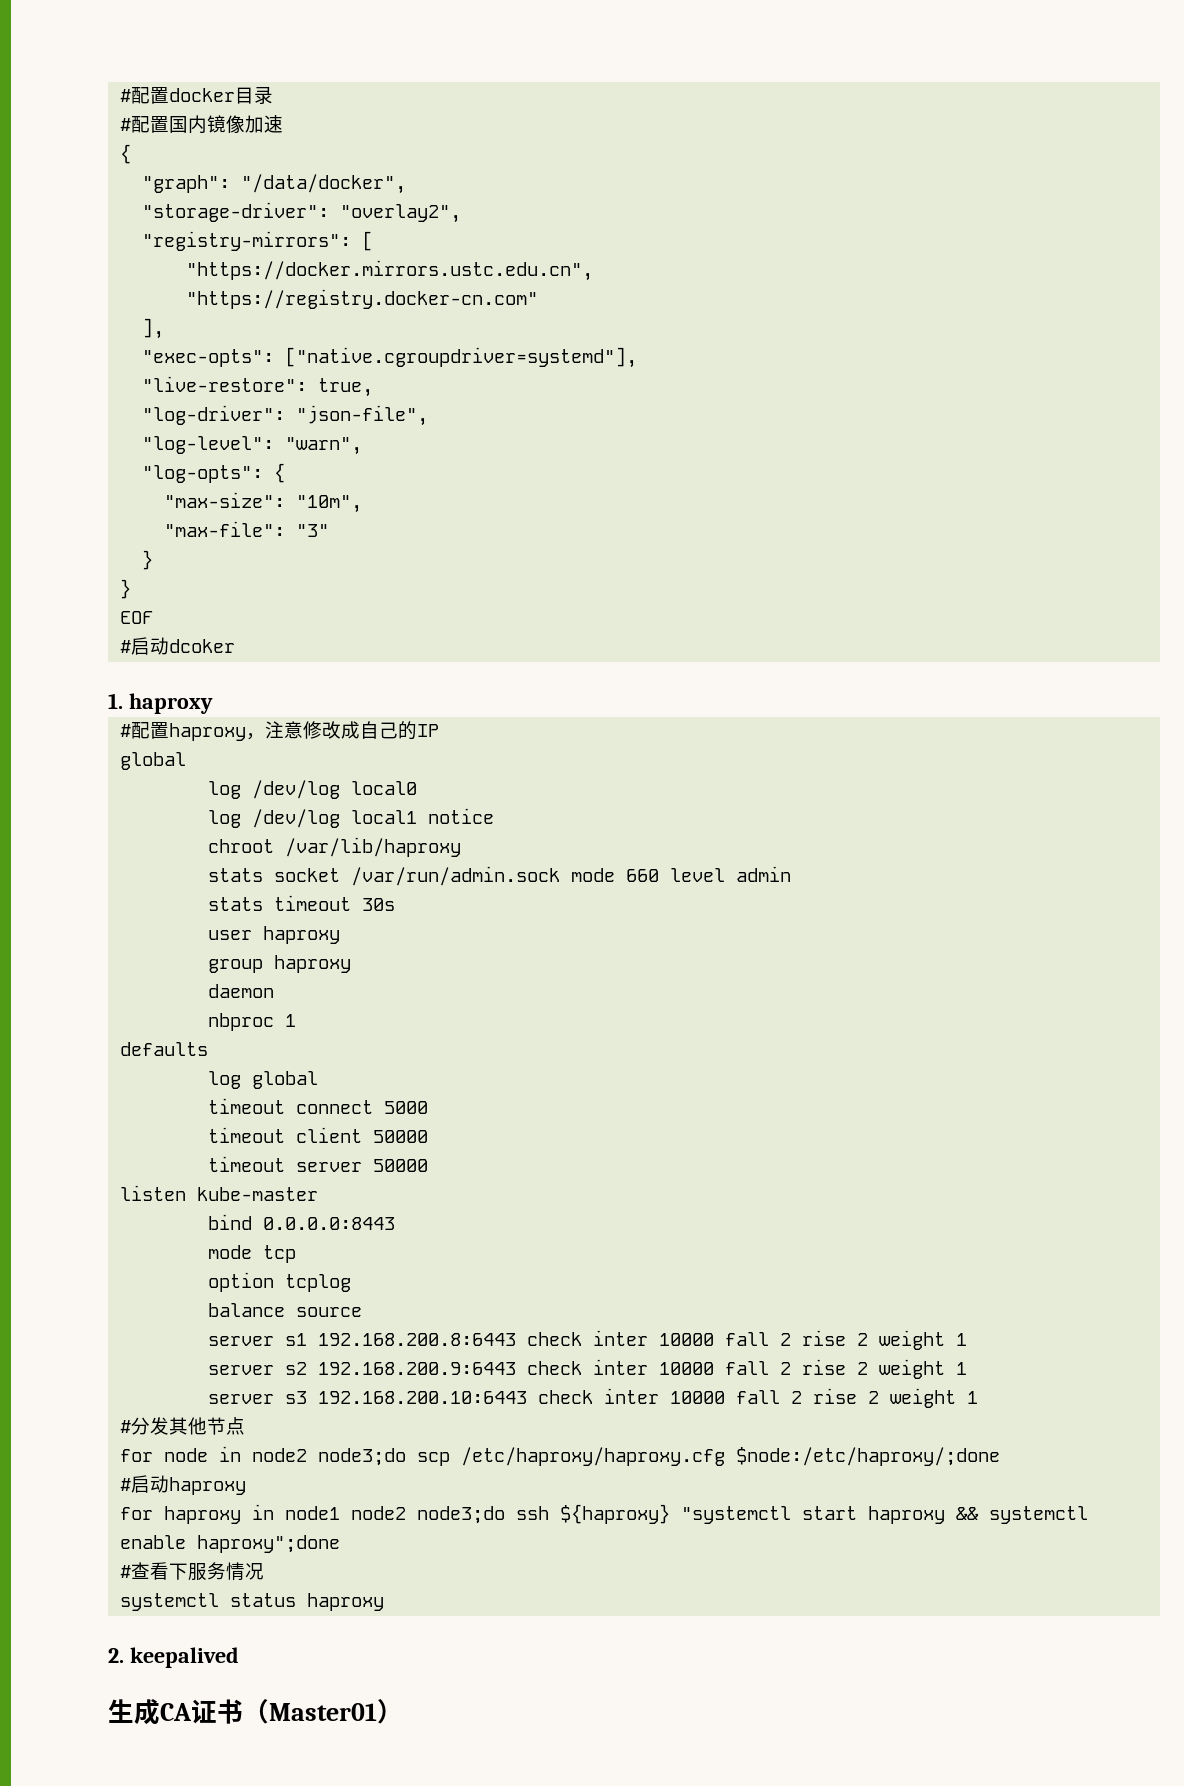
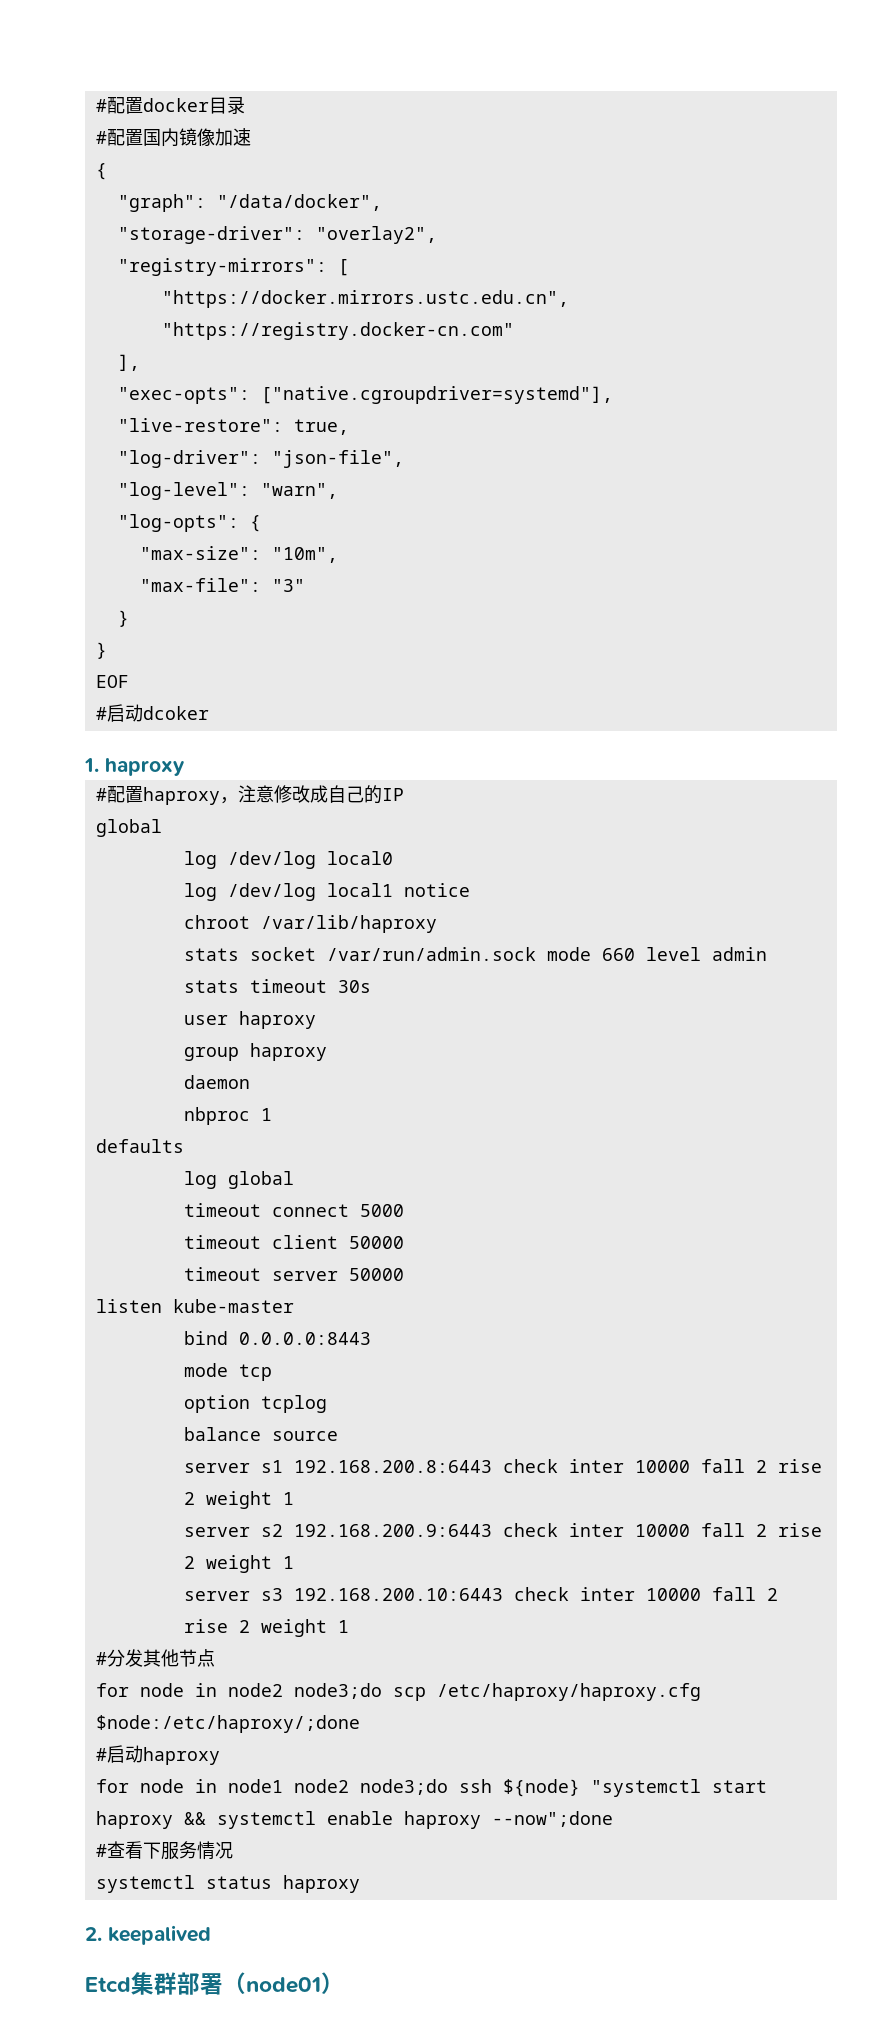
[164,1506,241,1524] haproxy -> [140,1779,185,1793] node
[560,1504,670,1524] ${haproxy} -> [503,1779,581,1797] ${node}
[197,1535,340,1553] haproxy";done -> [404,1811,614,1829] haproxy --now";done
[108,1699,377,1725] 生成CA证书（Master01 -> [85,1972,321,1995] Etcd集群部署（node01

